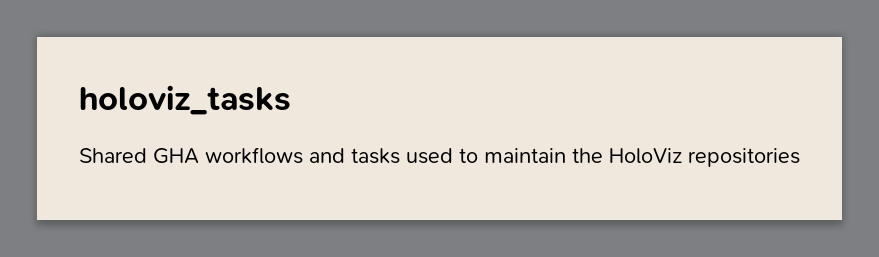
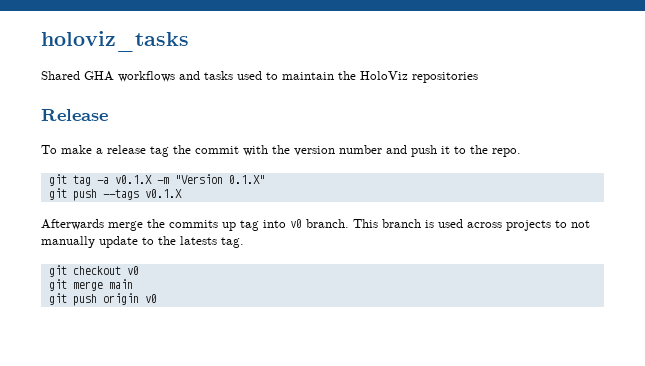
(800, 157) none -> [41,109,108,121] [41,145,521,157] [48,174,265,186] [48,188,182,201] [41,219,590,231] [41,236,244,248] [48,265,139,277] [48,279,133,291] [48,293,157,306] // Release // To make a release tag the commit with the version number and push it to the repo. // git tag -a v0.1.X -m "Version 0.1.X" // git push --tags v0.1.X // Afterwards merge the commits up tag into v0 branch. This branch is used across projects to not manually update to the latests tag. // git checkout v0 // git merge main // git push origin v0

